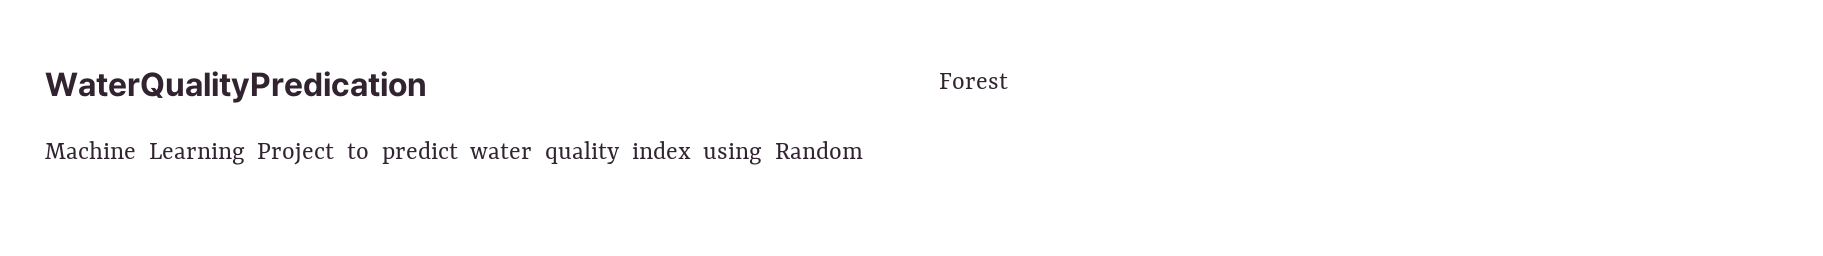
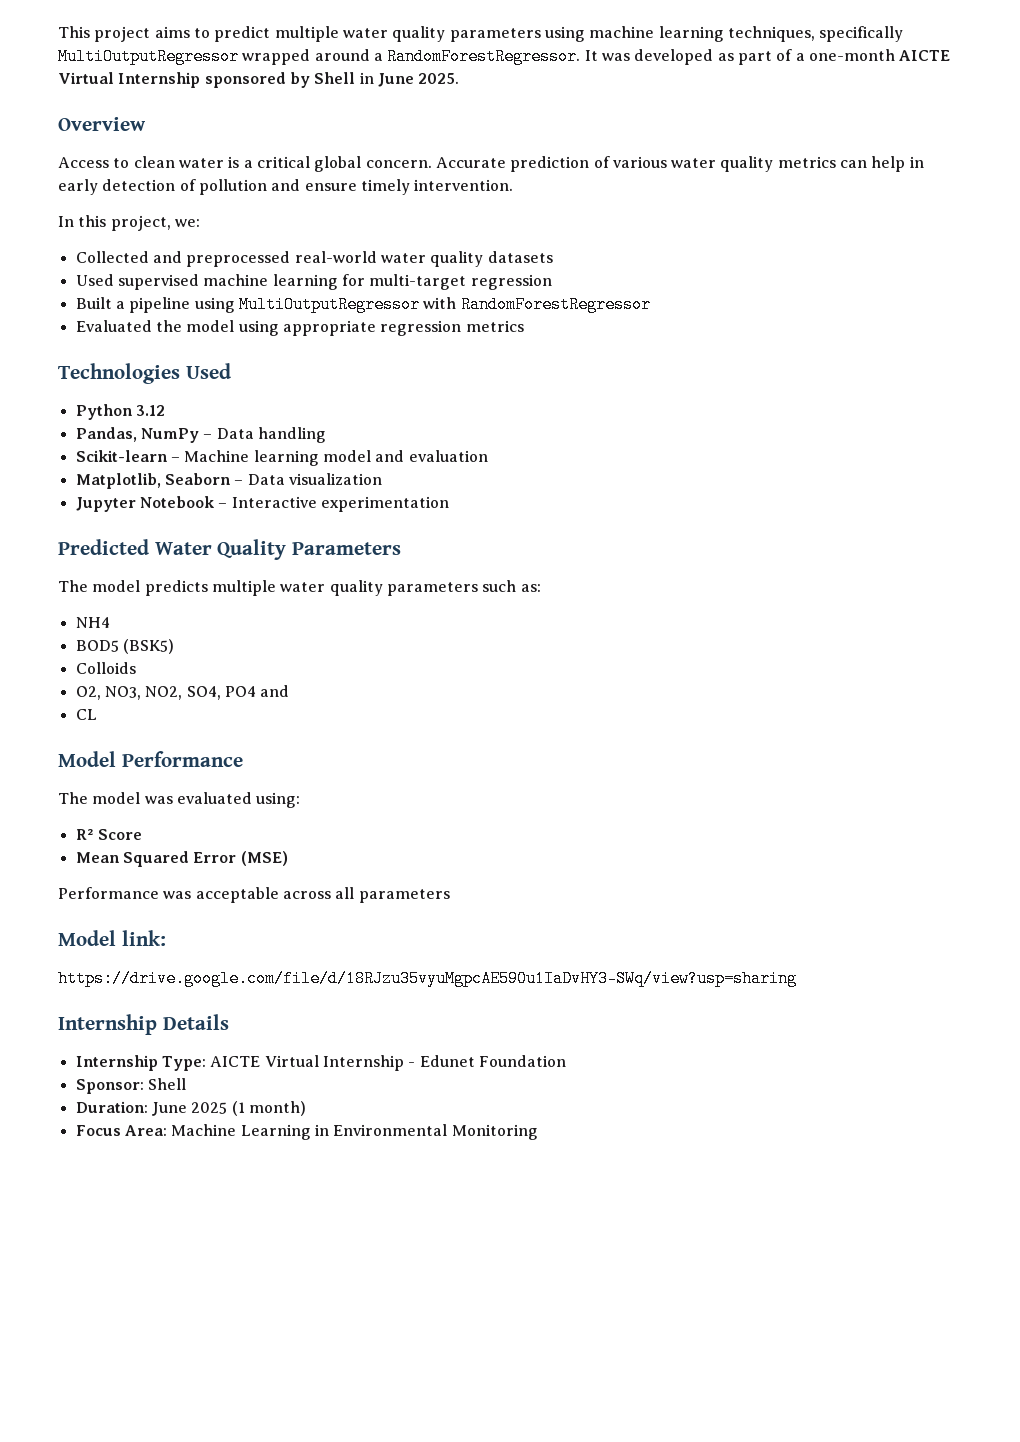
[45,71,427,103] [45,141,863,165] [939,73,1008,89] WaterQualityPredication // Machine Learning Project to predict water quality index using Random Forest -> [58,26,904,42] [58,48,951,65] [58,72,460,88] [58,117,146,131] [58,156,924,172] [58,179,514,195] [58,215,200,231] [75,251,553,267] [75,274,552,290] [75,296,651,313] [75,320,524,336] [58,363,231,384] [75,404,165,420] [75,427,326,443] [75,450,488,466] [75,473,382,489] [75,496,449,512] [58,539,402,560] [58,580,541,596] [75,617,110,628] [75,639,174,654] [75,662,136,674] [75,685,290,700] [75,709,97,720] [58,751,243,767] [58,792,301,808] [75,829,142,840] [75,851,288,867] [58,887,450,903] [58,930,166,946] [58,970,797,987] [58,1014,229,1035] [75,1055,566,1071] [75,1078,186,1094] [75,1101,306,1116] [75,1124,538,1140] This project aims to predict multiple water quality parameters using machine learning techniques, specifically MultiOutputRegressor wrapped around a RandomForestRegressor. It was developed as part of a one-month AICTE Virtual Internship sponsored by Shell in June 2025. // Overview // Access to clean water is a critical global concern. Accurate prediction of various water quality metrics can help in early detection of pollution and ensure timely intervention. // In this project, we: // Collected and preprocessed real-world water quality datasets // Used supervised machine learning for multi-target regression // Built a pipeline using MultiOutputRegressor with RandomForestRegressor // Evaluated the model using appropriate regression metrics // Technologies Used // Python 3.12 // Pandas, NumPy – Data handling // Scikit-learn – Machine learning model and evaluation // Matplotlib, Seaborn – Data visualization // Jupyter Notebook – Interactive experimentation // Predicted Water Quality Parameters // The model predicts multiple water quality parameters such as: // NH4 // BOD5 (BSK5) // Colloids // O2, NO3, NO2, SO4, PO4 and // CL // Model Performance // The model was evaluated using: // R² Score // Mean Squared Error (MSE) // Performance was acceptable across all parameters // Model link: // https://drive.google.com/file/d/18RJzu35vyuMgpcAE590u1IaDvHY3-SWq/view?usp=sharing // Internship Details // Internship Type: AICTE Virtual Internship - Edunet Foundation // Sponsor: Shell // Duration: June 2025 (1 month) // Focus Area: Machine Learning in Environmental Monitoring

